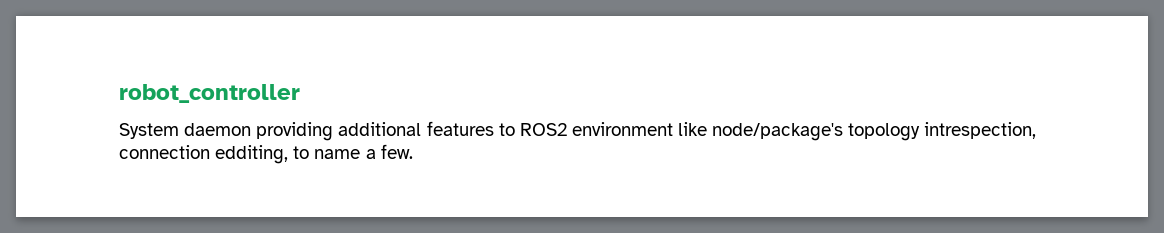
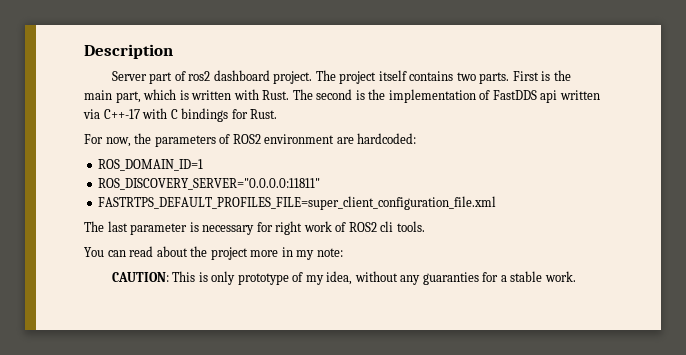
[119,84,300,103] [119,121,1037,141] [119,144,413,164] robot_controller // System daemon providing additional features to ROS2 environment like node/package's topology intrespection, connection edditing, to name a few. -> [84,44,173,59] [111,70,571,84] [84,89,600,103] [83,108,278,122] [84,133,417,147] [98,159,204,171] [98,178,321,190] [98,196,497,210] [84,221,425,235] [84,246,343,260] [111,271,576,285] Description // Server part of ros2 dashboard project. The project itself contains two parts. First is the main part, which is written with Rust. The second is the implementation of FastDDS api written via C++-17 with C bindings for Rust. // For now, the parameters of ROS2 environment are hardcoded: // ROS_DOMAIN_ID=1 // ROS_DISCOVERY_SERVER="0.0.0.0:11811" // FASTRTPS_DEFAULT_PROFILES_FILE=super_client_configuration_file.xml // The last parameter is necessary for right work of ROS2 cli tools. // You can read about the project more in my note: // CAUTION: This is only prototype of my idea, without any guaranties for a stable work.

